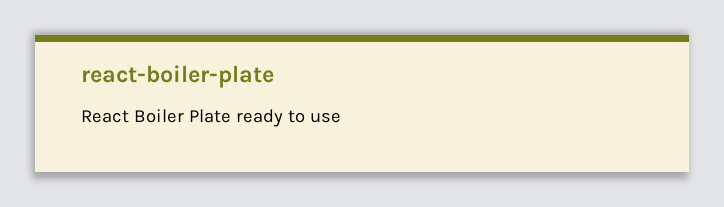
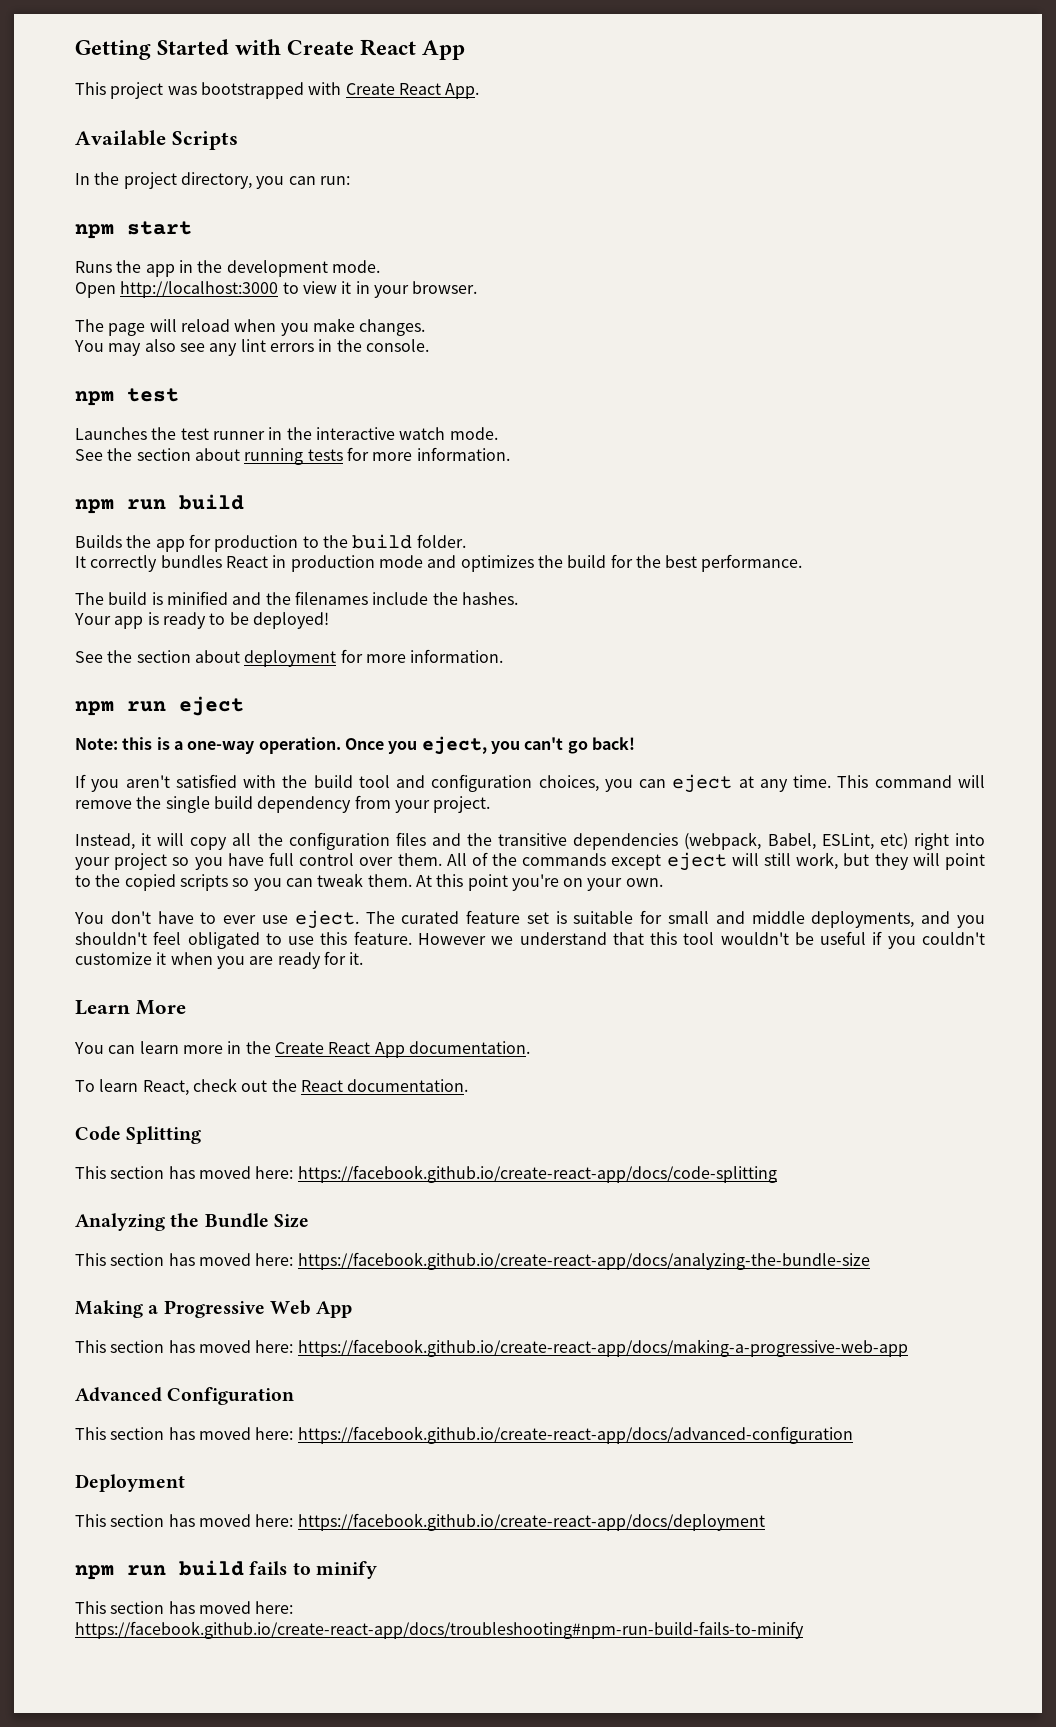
[81,65,274,88] [81,109,341,127] react-boiler-plate // React Boiler Plate ready to use -> [75,39,466,60] [75,82,480,99] [75,130,238,150] [75,172,350,189] [75,221,192,239] [75,260,380,277] [75,281,478,298] [75,318,426,336] [74,339,429,356] [75,388,179,406] [75,427,498,440] [75,447,510,465] [75,494,244,514] [75,534,466,552] [75,554,803,572] [75,591,518,605] [74,612,329,629] [75,649,504,667] [75,696,244,716] [75,736,635,755] [75,774,986,793] [75,795,491,813] [75,832,986,850] [75,852,985,871] [75,873,663,891] [74,910,985,929] [75,931,986,949] [75,951,364,969] [75,1000,186,1015] [74,1041,530,1058] [75,1078,469,1096] [75,1126,202,1144] [75,1165,777,1183] [75,1213,309,1231] [75,1252,870,1270] [75,1300,353,1318] [75,1339,908,1357] [75,1387,295,1405] [75,1426,853,1444] [75,1474,185,1492] [75,1513,765,1531] [75,1560,377,1580] [75,1601,294,1614] [75,1621,804,1639] Getting Started with Create React App // This project was bootstrapped with Create React App. // Available Scripts // In the project directory, you can run: // npm start // Runs the app in the development mode. // Open http://localhost:3000 to view it in your browser. // The page will reload when you make changes. // You may also see any lint errors in the console. // npm test // Launches the test runner in the interactive watch mode. // See the section about running tests for more information. // npm run build // Builds the app for production to the build folder. // It correctly bundles React in production mode and optimizes the build for the best performance. // The build is minified and the filenames include the hashes. // Your app is ready to be deployed! // See the section about deployment for more information. // npm run eject // Note: this is a one-way operation. Once you eject, you can't go back! // If you aren't satisfied with the build tool and configuration choices, you can eject at any time. This command will remove the single build dependency from your project. // Instead, it will copy all the configuration files and the transitive dependencies (webpack, Babel, ESLint, etc) right into your project so you have full control over them. All of the commands except eject will still work, but they will point to the copied scripts so you can tweak them. At this point you're on your own. // You don't have to ever use eject. The curated feature set is suitable for small and middle deployments, and you shouldn't feel obligated to use this feature. However we understand that this tool wouldn't be useful if you couldn't customize it when you are ready for it. // Learn More // You can learn more in the Create React App documentation. // To learn React, check out the React documentation. // Code Splitting // This section has moved here: https://facebook.github.io/create-react-app/docs/code-splitting // Analyzing the Bundle Size // This section has moved here: https://facebook.github.io/create-react-app/docs/analyzing-the-bundle-size // Making a Progressive Web App // This section has moved here: https://facebook.github.io/create-react-app/docs/making-a-progressive-web-app // Advanced Configuration // This section has moved here: https://facebook.github.io/create-react-app/docs/advanced-configuration // Deployment // This section has moved here: https://facebook.github.io/create-react-app/docs/deployment // npm run build fails to minify // This section has moved here: https://facebook.github.io/create-react-app/docs/troubleshooting#npm-run-build-fails-to-minify

